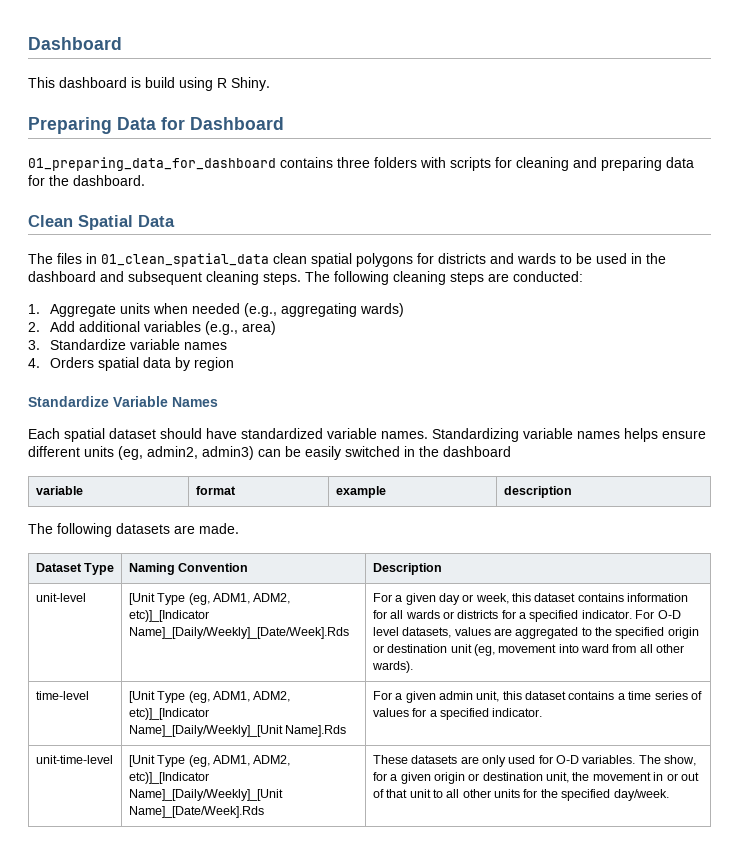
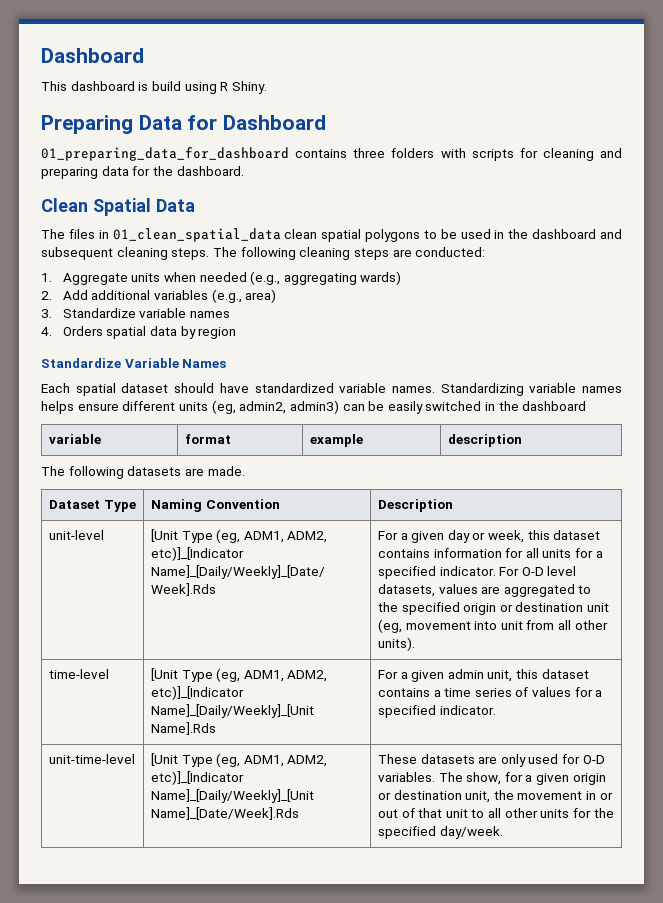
[417,253,556,264] for districts and wards -> (421, 235) none
[405,610,499,619] wards or districts -> [542,549,572,558] units
[581,644,610,653] ward -> [500,621,523,630] unit
[371,661,413,673] wards). -> [377,637,415,651] units).

